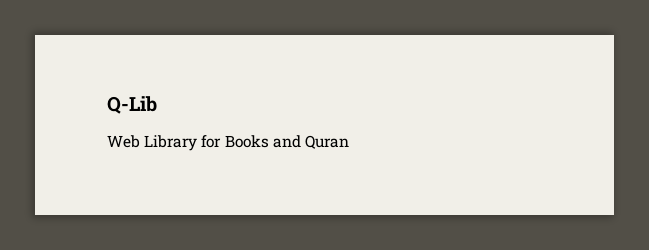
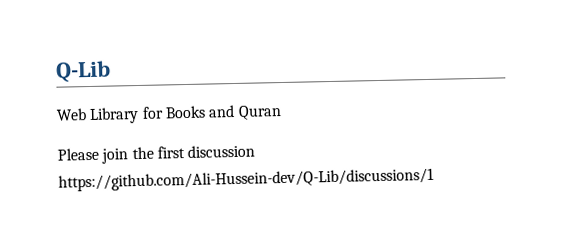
(349, 142) none -> [57,144,256,164] [58,167,434,192] // Please join the first discussion https://github.com/Ali-Hussein-dev/Q-Lib/discussions/1

